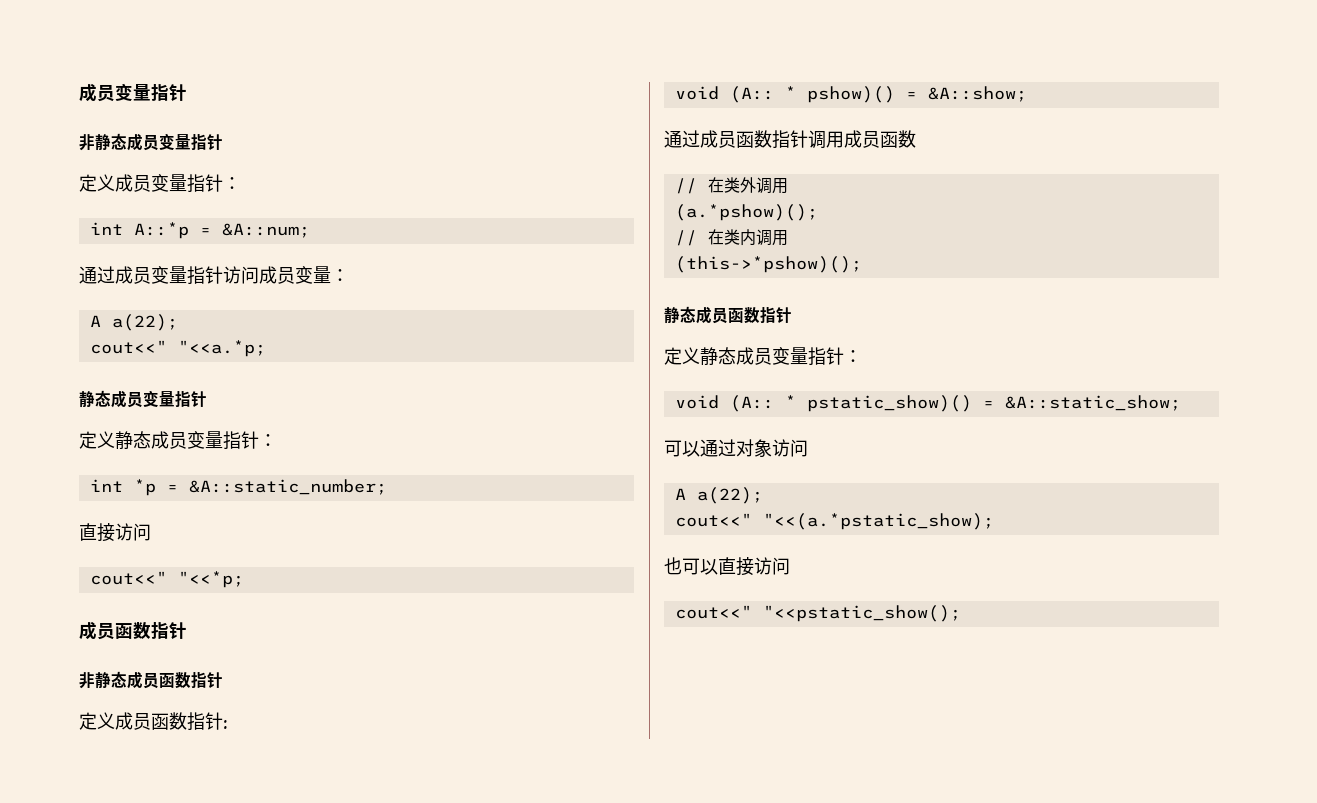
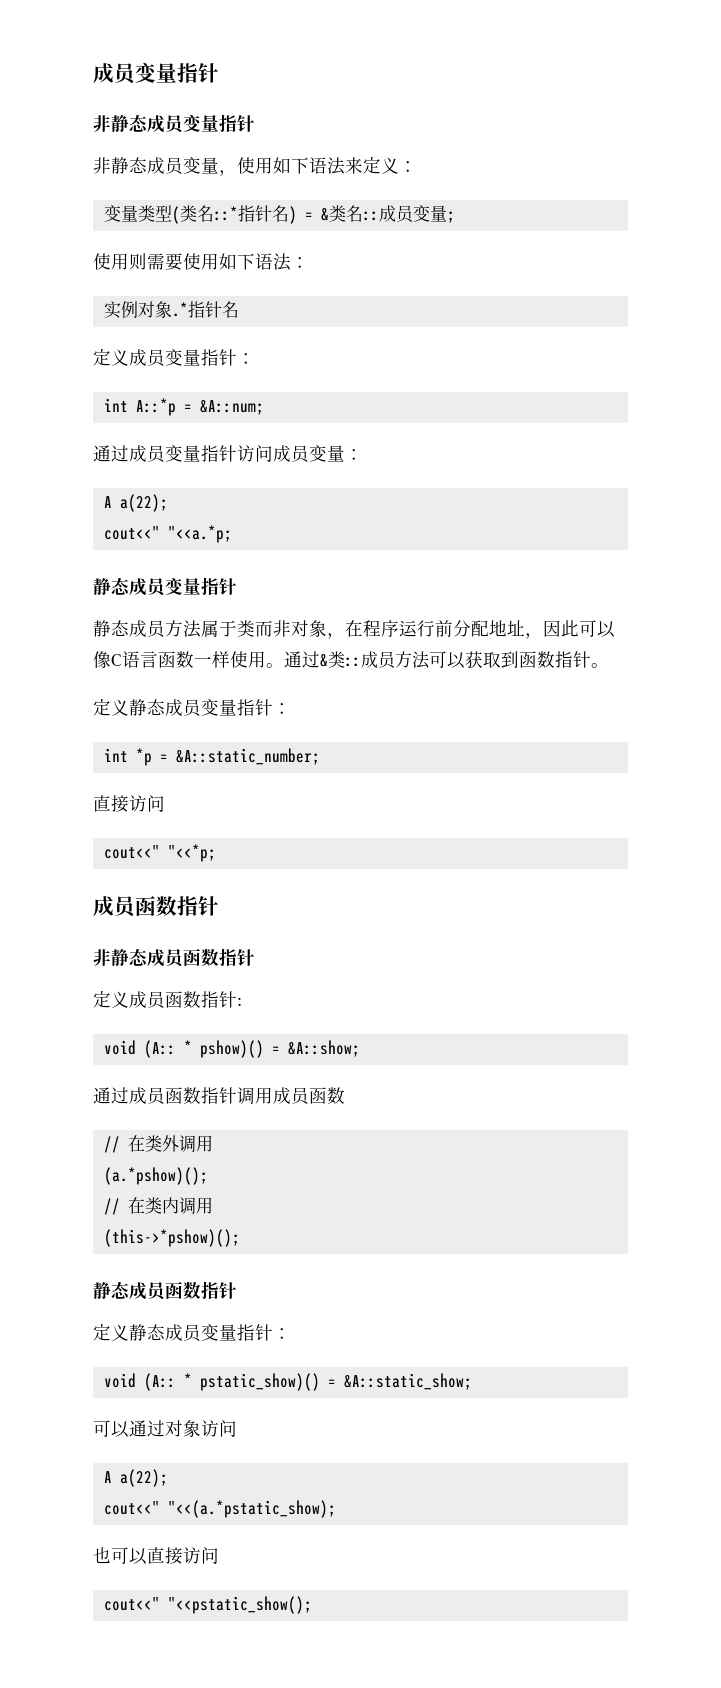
(223, 142) none -> [93,156,417,176] [103,205,455,224] [93,253,309,271] [103,301,239,319] // 非静态成员变量，使用如下语法来定义： // 变量类型(类名::*指针名) = &类名::成员变量; // 使用则需要使用如下语法： // 实例对象.*指针名
(207, 399) none -> [93,620,615,639] [93,651,609,669] // 静态成员方法属于类而非对象，在程序运行前分配地址，因此可以像C语言函数一样使用。通过&类::成员方法可以获取到函数指针。

